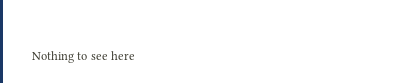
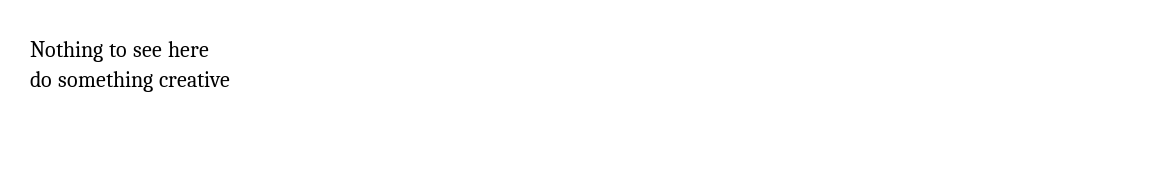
(136, 55) none -> [30,71,230,92] // do something creative

